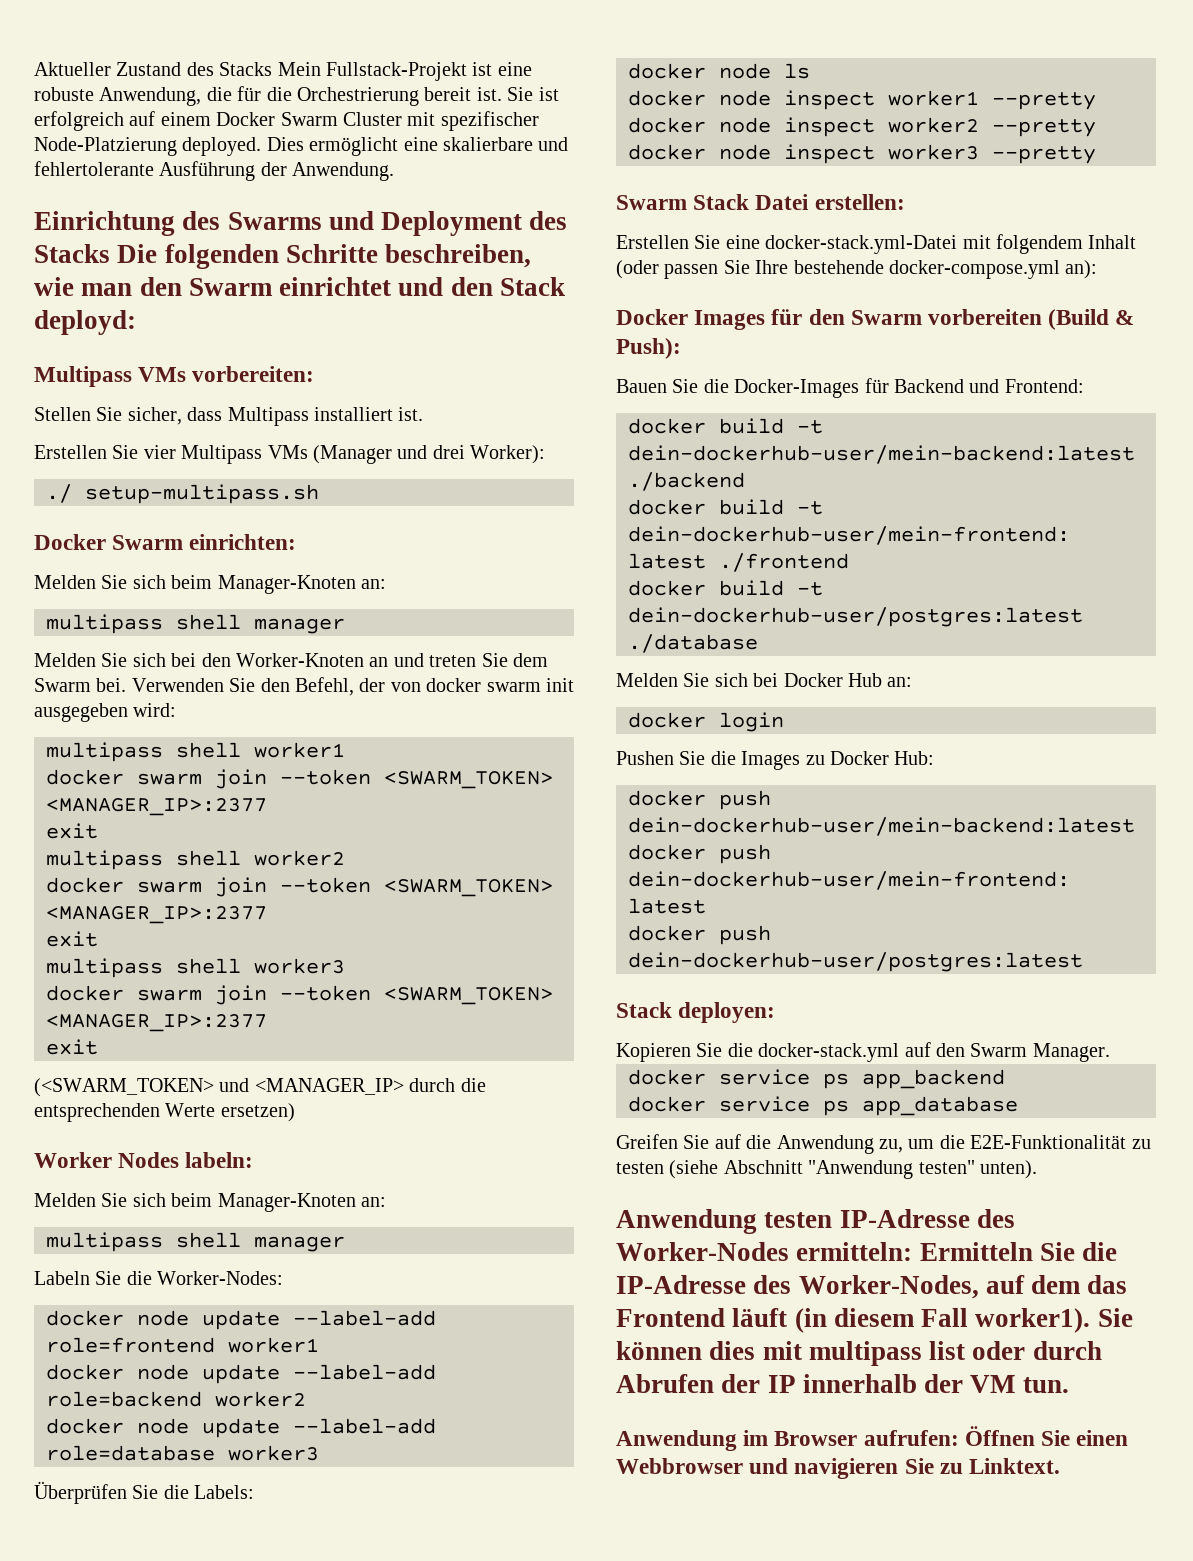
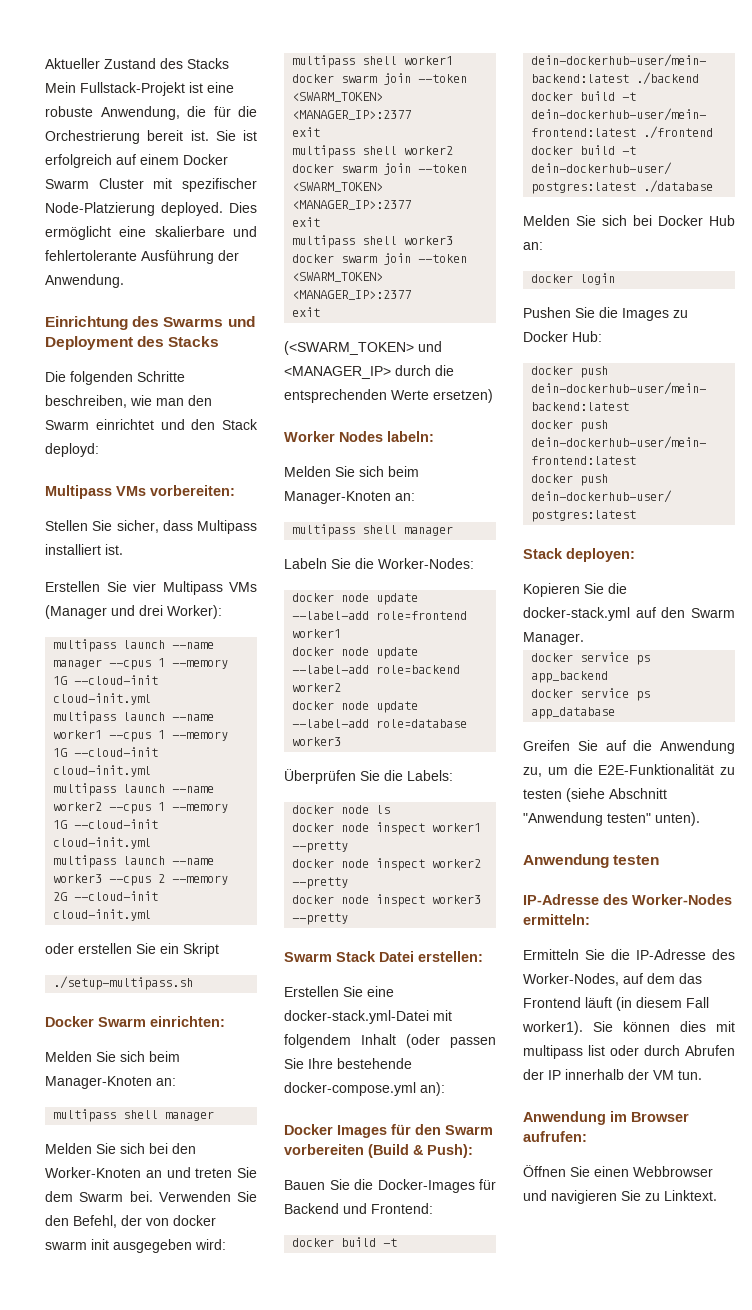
(110, 253) none -> (220, 341) //
[46,484,319,504] ./ setup-multipass.sh -> [53,639,215,652] [53,658,229,670] [53,675,159,685] [53,693,152,705] [53,711,215,724] [53,730,229,742] [53,747,159,757] [53,765,152,777] [53,783,215,796] [53,802,229,814] [53,819,159,829] [53,837,152,849] [53,855,215,868] [53,874,229,886] [53,891,159,901] [53,909,152,921] [45,943,219,957] [53,976,194,990] multipass launch --name manager --cpus 1 --memory 1G --cloud-init cloud-init.yml // multipass launch --name worker1 --cpus 1 --memory 1G --cloud-init cloud-init.yml // multipass launch --name worker2 --cpus 1 --memory 1G --cloud-init cloud-init.yml // multipass launch --name worker3 --cpus 2 --memory 2G --cloud-init cloud-init.yml // oder erstellen Sie ein Skript // ./setup-multipass.sh
(833, 1220) none -> (660, 860) //
(913, 1251) none -> (590, 919) //
(959, 1438) none -> (587, 1136) //

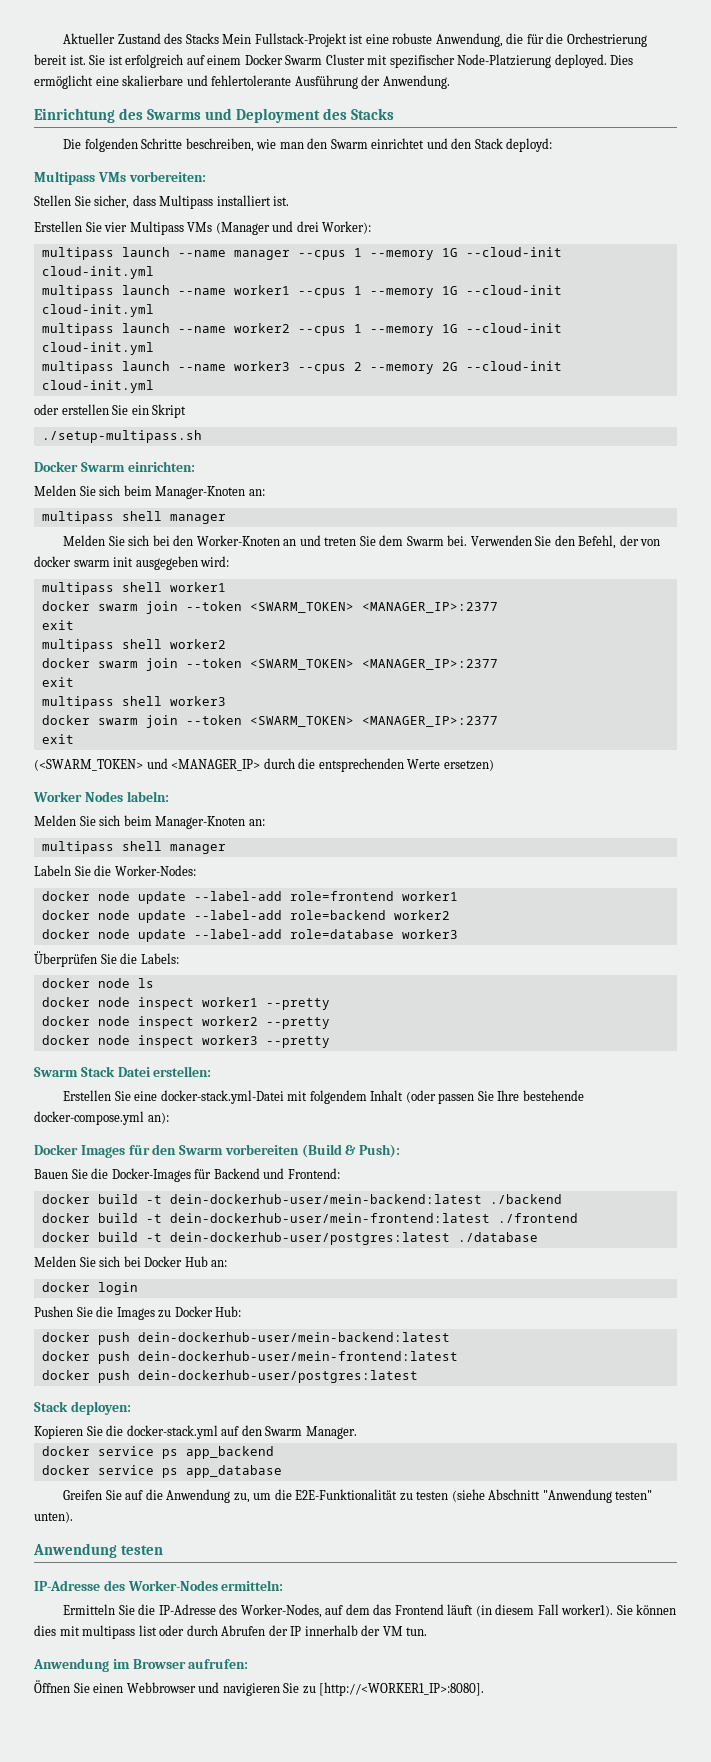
[664,1190,717,1201] Linktext. -> [319,1682,485,1696] [http://<WORKER1_IP>:8080].

